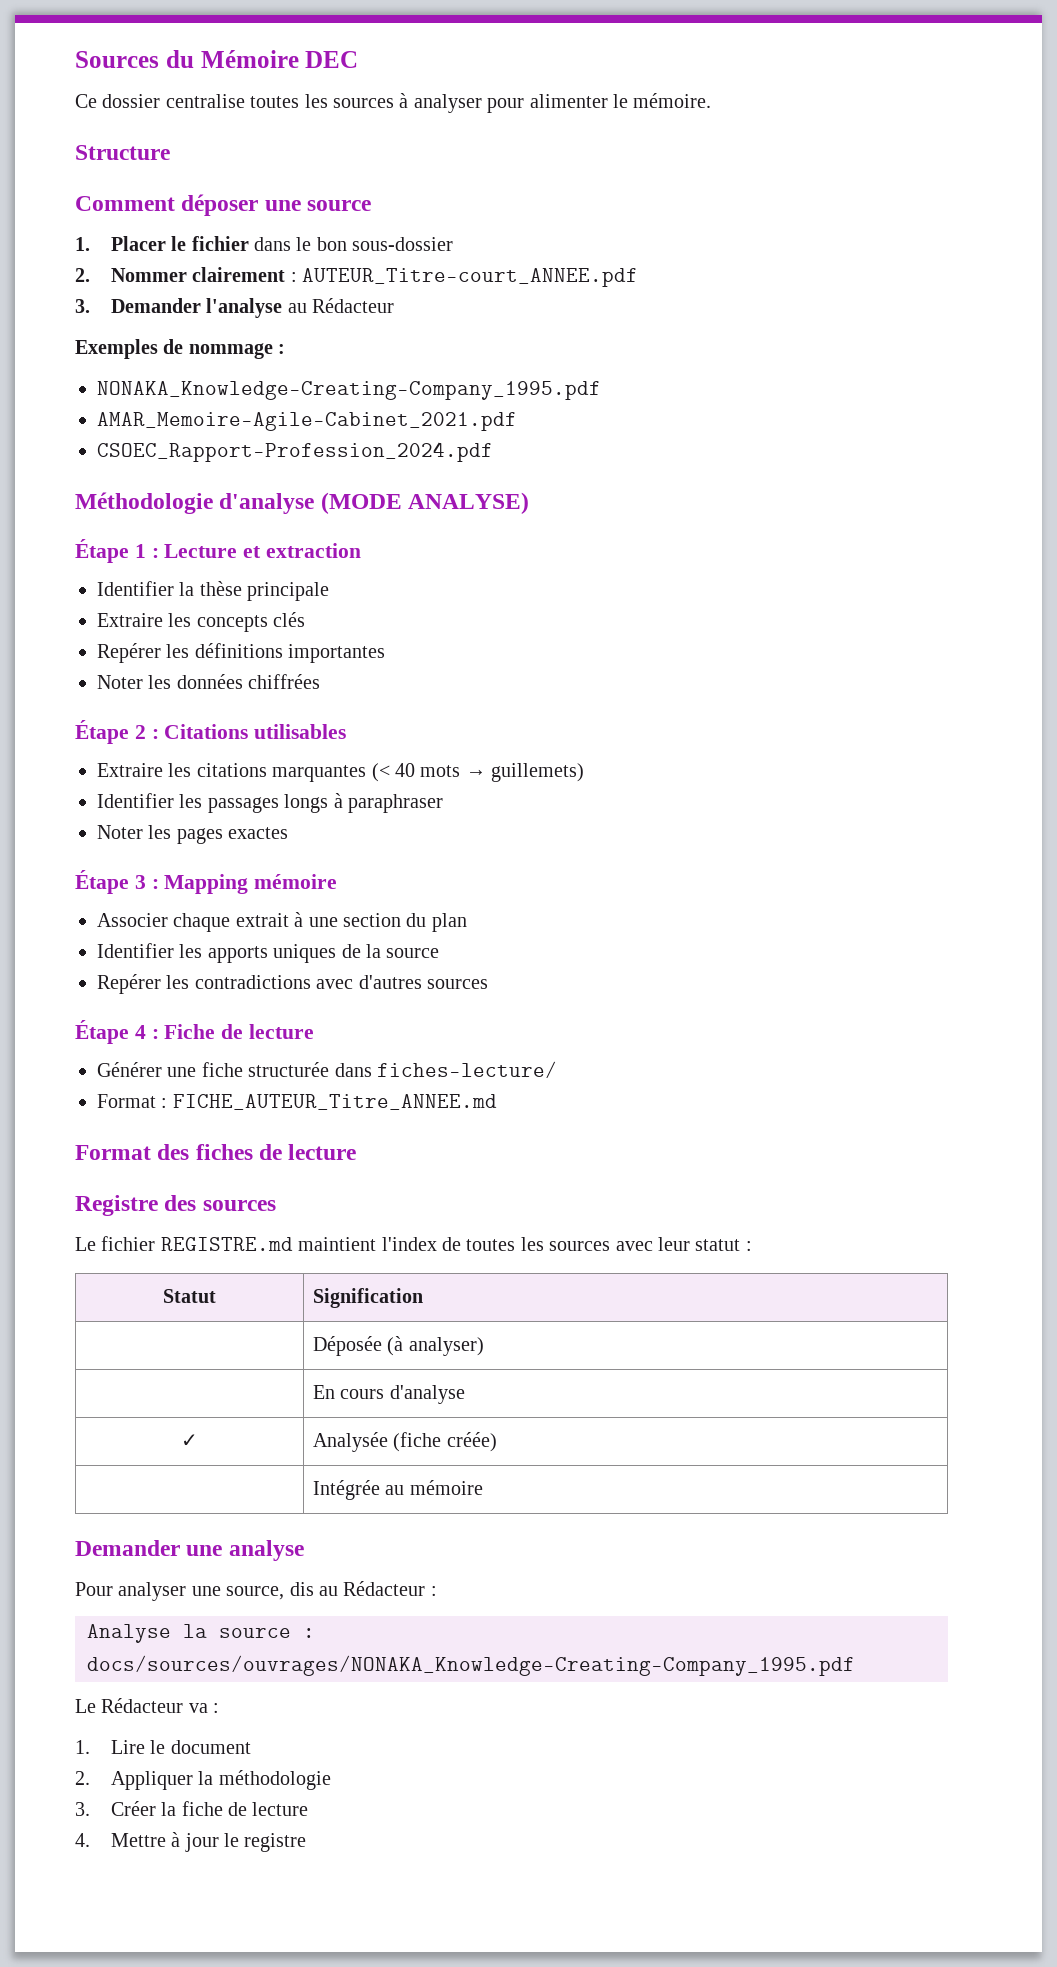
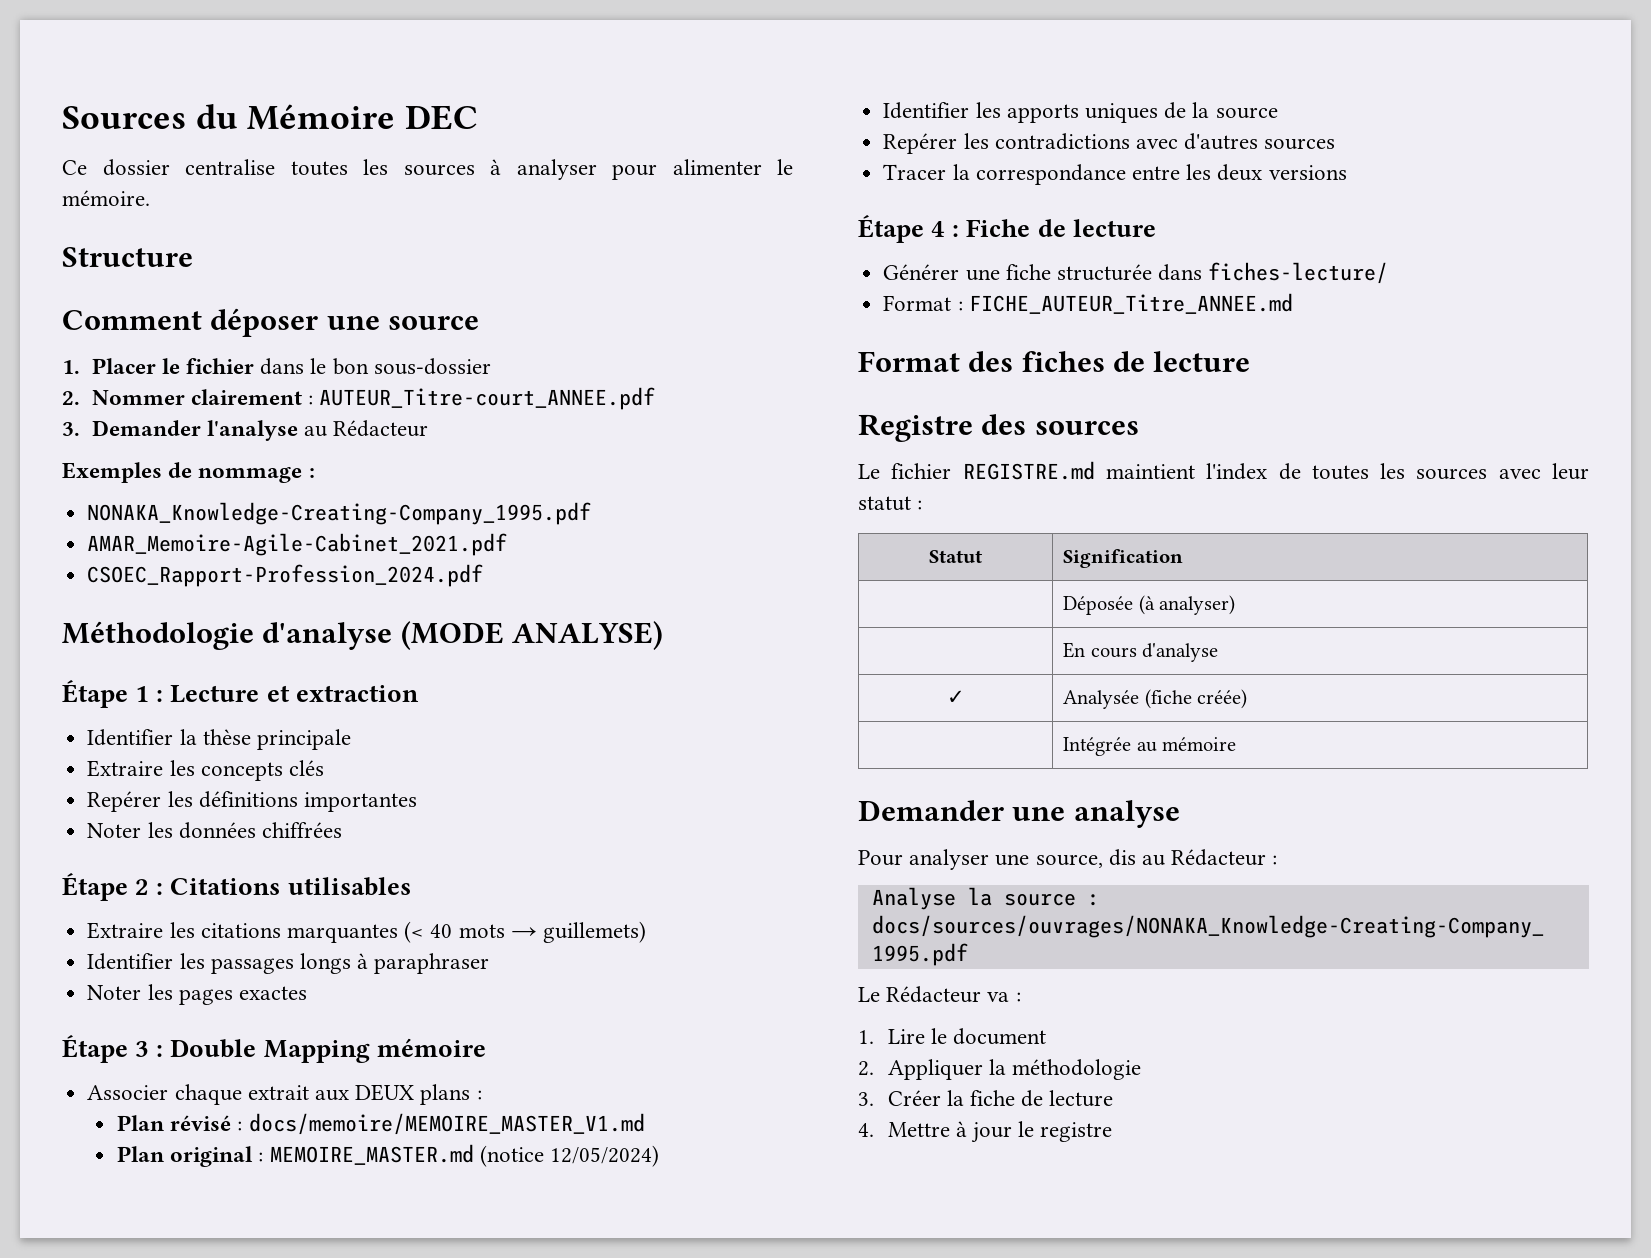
(159, 884) none -> [170,1039,257,1058] Double
[294,912,467,932] à une section du plan -> [314,1084,482,1105] [116,1113,645,1135] [116,1144,659,1167] aux DEUX plans : // Plan révisé : docs/memoire/MEMOIRE_MASTER_V1.md // Plan original : MEMOIRE_MASTER.md (notice 12/05/2024)
(488, 984) none -> [883,164,1347,185] // Tracer la correspondance entre les deux versions

